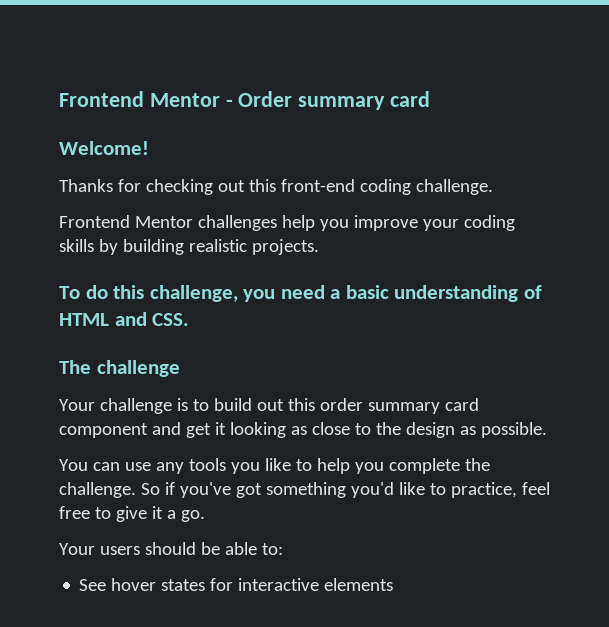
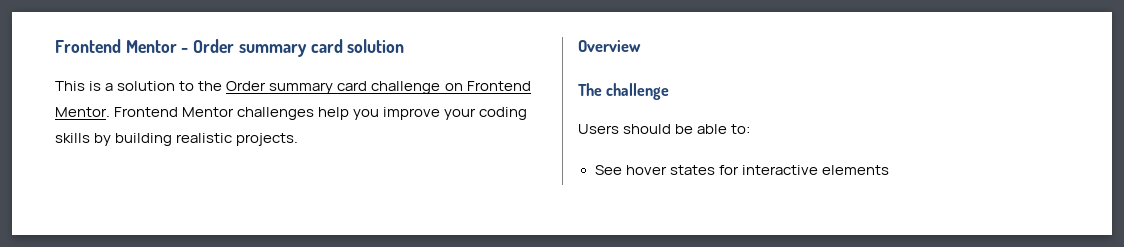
[59,141,149,155] [59,179,493,195] // Welcome! // Thanks for checking out this front-end coding challenge. // -> [347,39,405,53] [55,81,531,94] [55,107,110,117] solution // This is a solution to the Order summary card challenge on Frontend Mentor.
[59,285,542,302] [59,312,190,326] [59,360,180,377] [59,398,479,414] [59,422,547,438] [59,458,490,474] [59,482,550,498] [59,506,205,522] [59,543,140,555] To do this challenge, you need a basic understanding of HTML and CSS. // The challenge // Your challenge is to build out this order summary card component and get it looking as close to the design as possible. // You can use any tools you like to help you complete the challenge. So if you've got something you'd like to practice, feel free to give it a go. // Your users -> [578,40,641,52] [578,83,670,100] [578,124,619,134] Overview // The challenge // Users

